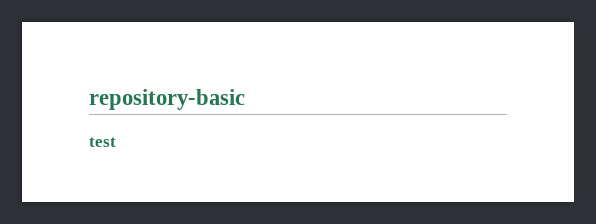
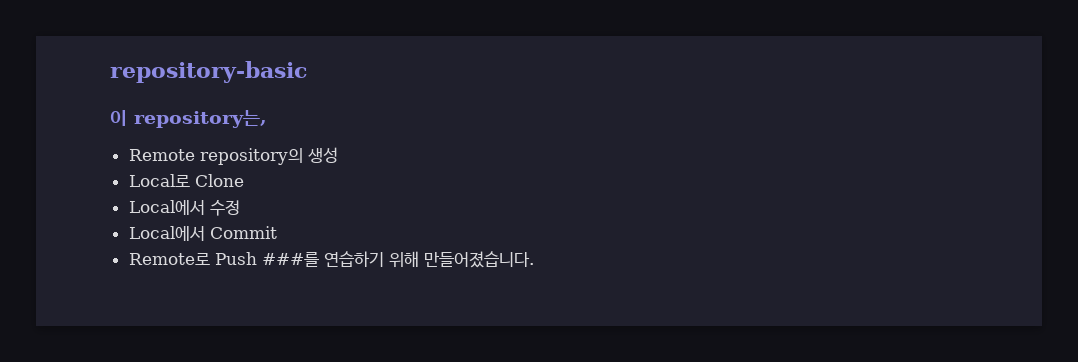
[89,137,116,147] test -> [110,110,267,128] [128,147,338,165] [128,174,244,187] [128,200,240,216] [128,226,277,241] [128,251,534,268] 이 repository는, // Remote repository의 생성 // Local로 Clone // Local에서 수정 // Local에서 Commit // Remote로 Push ###를 연습하기 위해 만들어졌습니다.

